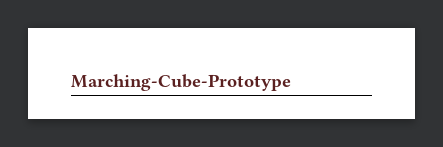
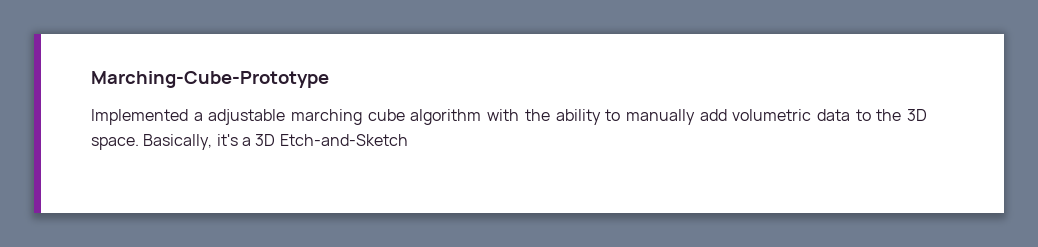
(291, 82) none -> [91,109,927,125] [91,134,408,150] // Implemented a adjustable marching cube algorithm with the ability to manually add volumetric data to the 3D space. Basically, it's a 3D Etch-and-Sketch

